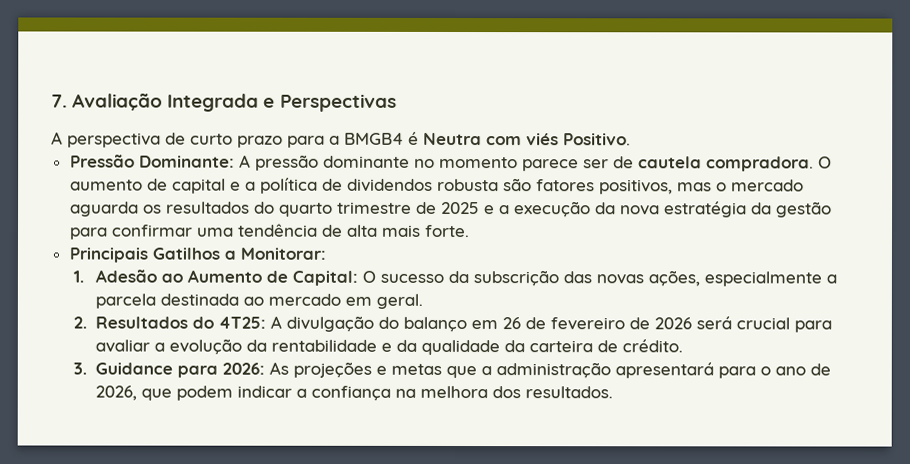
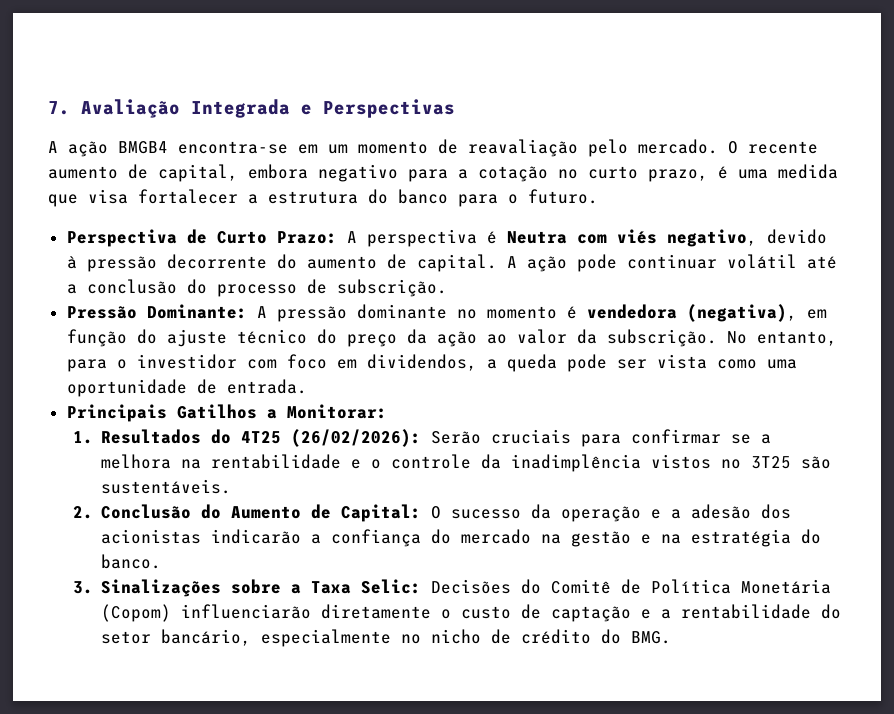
[67,131,631,148] perspectiva de curto prazo para a BMGB4 é Neutra com viés Positivo. -> [68,139,818,157] [48,164,838,182] [48,189,598,207] [66,229,827,247] [66,254,837,272] [66,279,447,297] ação BMGB4 encontra-se em um momento de reavaliação pelo mercado. O recente aumento de capital, embora negativo para a cotação no curto prazo, é uma medida que visa fortalecer a estrutura do banco para o futuro. // Perspectiva de Curto Prazo: A perspectiva é Neutra com viés negativo, devido à pressão decorrente do aumento de capital. A ação pode continuar volátil até a conclusão do processo de subscrição.
[521,156,832,172] [69,177,804,195] [69,201,832,218] [68,223,470,240] parece ser de cautela compradora. O aumento de capital e a política de dividendos robusta são fatores positivos, mas o mercado aguarda os resultados do quarto trimestre de 2025 e a execução da nova estratégia da gestão para confirmar uma tendência de alta mais forte. -> [566,304,827,322] [66,329,837,347] [66,354,797,372] [66,379,307,397] é vendedora (negativa), em função do ajuste técnico do preço da ação ao valor da subscrição. No entanto, para o investidor com foco em dividendos, a queda pode ser vista como uma oportunidade de entrada.
[95,269,184,283] Adesão ao -> [101,429,772,447] [101,454,832,472] [101,479,232,494] [72,504,222,519] Resultados do 4T25 (26/02/2026): Serão cruciais para confirmar se a melhora na rentabilidade e o controle da inadimplência vistos no 3T25 são sustentáveis. // 2. Conclusão do
[473,270,838,287] [95,293,424,309] [72,315,833,333] [95,338,684,356] [72,361,832,379] [95,385,614,401] subscrição das novas ações, especialmente a parcela destinada ao mercado em geral. // 2. Resultados do 4T25: A divulgação do balanço em 26 de fevereiro de 2026 será crucial para avaliar a evolução da rentabilidade e da qualidade da carteira de crédito. // 3. Guidance para 2026: As projeções e metas que a administração apresentará para o ano de 2026, que podem indicar a confiança na melhora dos resultados. -> [561,504,792,522] [101,529,822,547] [101,554,162,569] [72,579,832,597] [101,604,842,622] [101,629,672,647] operação e a adesão dos acionistas indicarão a confiança do mercado na gestão e na estratégia do banco. // 3. Sinalizações sobre a Taxa Selic: Decisões do Comitê de Política Monetária (Copom) influenciarão diretamente o custo de captação e a rentabilidade do setor bancário, especialmente no nicho de crédito do BMG.

